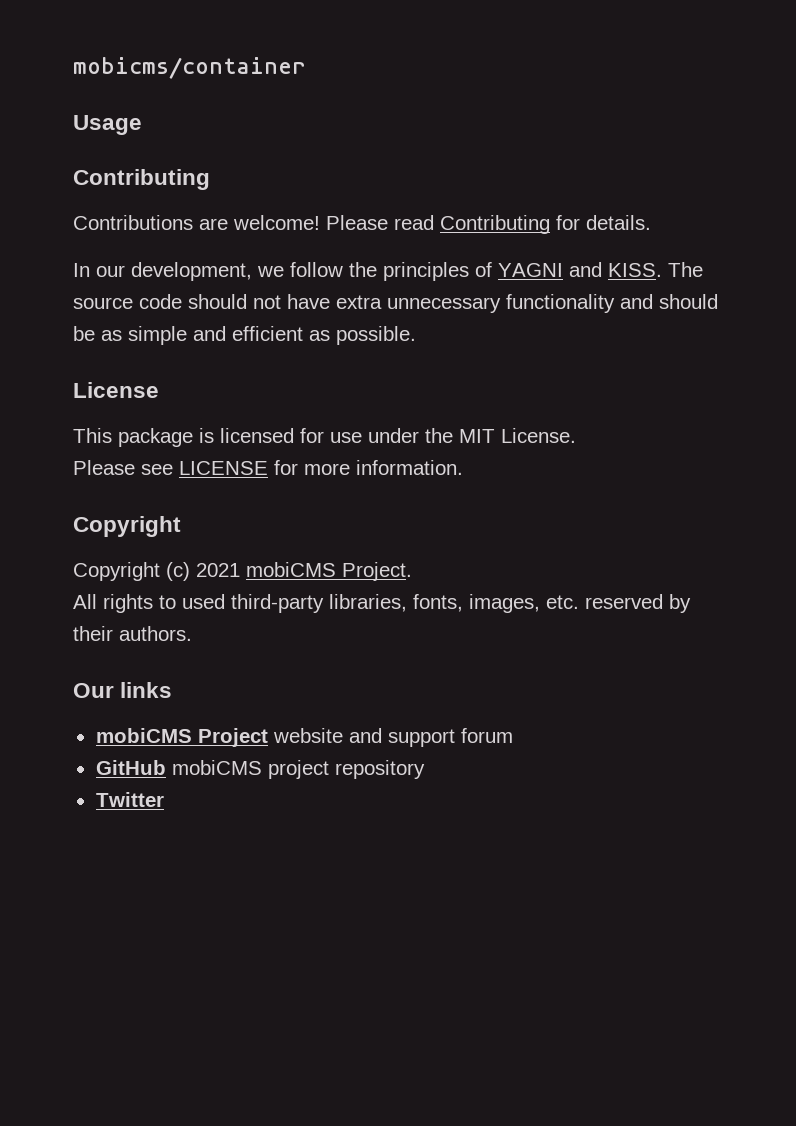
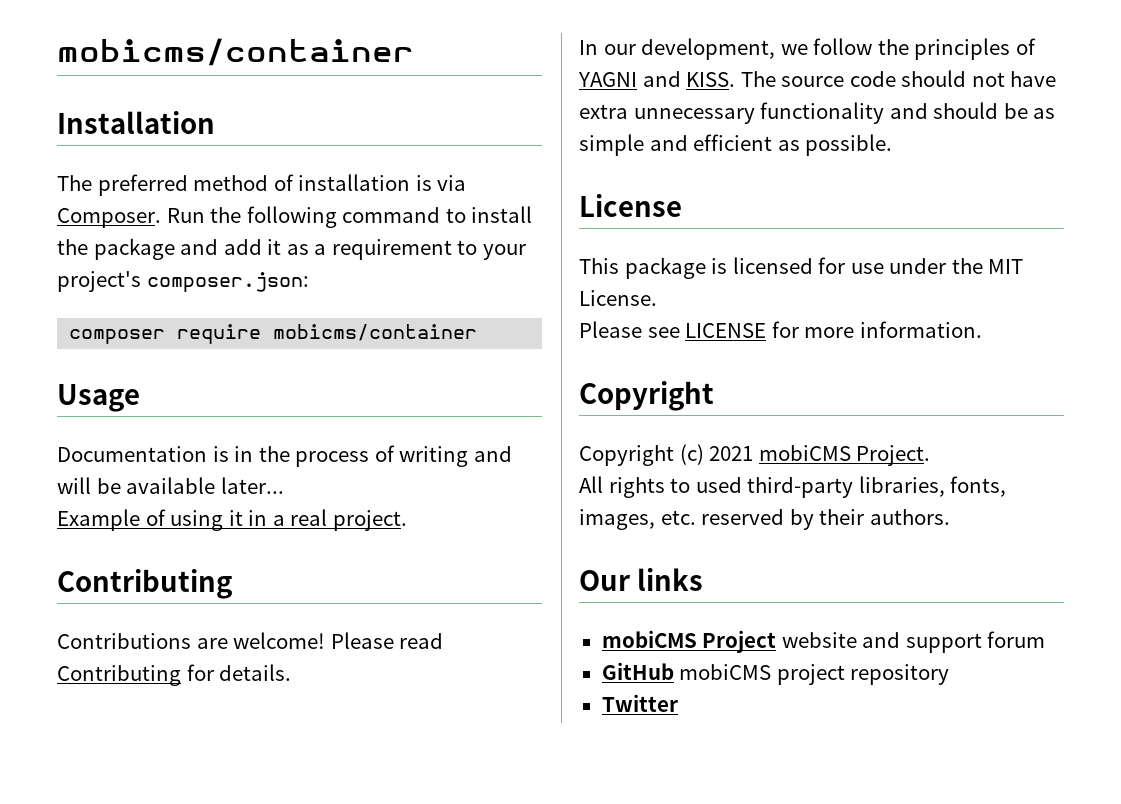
[73,57,306,79] [73,115,142,135] mobicms/container // Usage -> [57,38,414,66] [57,111,215,134] [57,174,467,196] [57,206,533,228] [57,238,526,260] [57,271,309,292] [69,324,478,344] [57,384,140,412] [57,445,512,467] [57,477,284,494] [57,509,407,531] mobicms/container // Installation // The preferred method of installation is via Composer. Run the following command to install the package and add it as a requirement to your project's composer.json: // composer require mobicms/container // Usage // Documentation is in the process of writing and will be available later... // Example of using it in a real project.

